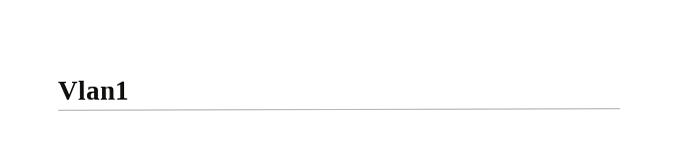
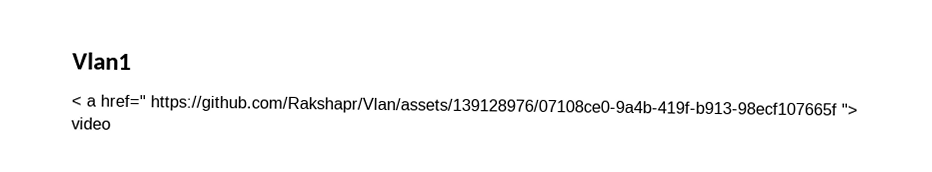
(130, 90) none -> [71,94,858,119] [71,117,111,130] // < a href=" https://github.com/Rakshapr/Vlan/assets/139128976/07108ce0-9a4b-419f-b913-98ecf107665f "> video

